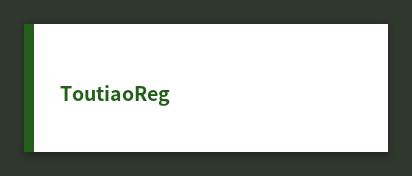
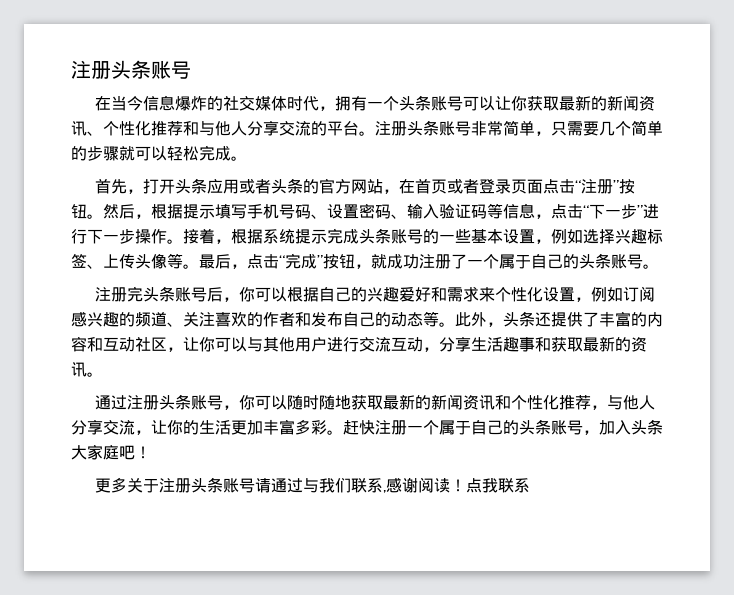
[60,85,170,106] ToutiaoReg -> [71,60,191,79] [95,95,656,111] [71,120,663,136] [71,145,247,161] [95,178,636,194] [71,203,659,219] [71,228,663,244] [71,253,659,269] [95,286,656,302] [71,311,663,327] [71,336,647,352] [71,362,103,377] [95,394,656,410] [71,419,663,435] [71,444,151,460] [95,477,531,493] 注册头条账号 // 在当今信息爆炸的社交媒体时代，拥有一个头条账号可以让你获取最新的新闻资讯、个性化推荐和与他人分享交流的平台。注册头条账号非常简单，只需要几个简单的步骤就可以轻松完成。 // 首先，打开头条应用或者头条的官方网站，在首页或者登录页面点击“注册”按钮。然后，根据提示填写手机号码、设置密码、输入验证码等信息，点击“下一步”进行下一步操作。接着，根据系统提示完成头条账号的一些基本设置，例如选择兴趣标签、上传头像等。最后，点击“完成”按钮，就成功注册了一个属于自己的头条账号。 // 注册完头条账号后，你可以根据自己的兴趣爱好和需求来个性化设置，例如订阅感兴趣的频道、关注喜欢的作者和发布自己的动态等。此外，头条还提供了丰富的内容和互动社区，让你可以与其他用户进行交流互动，分享生活趣事和获取最新的资讯。 // 通过注册头条账号，你可以随时随地获取最新的新闻资讯和个性化推荐，与他人分享交流，让你的生活更加丰富多彩。赶快注册一个属于自己的头条账号，加入头条大家庭吧！ // 更多关于注册头条账号请通过与我们联系,感谢阅读！点我联系

